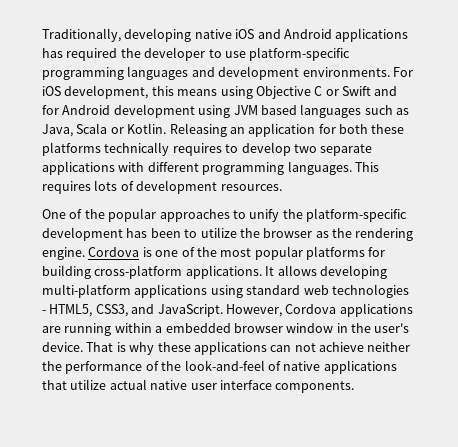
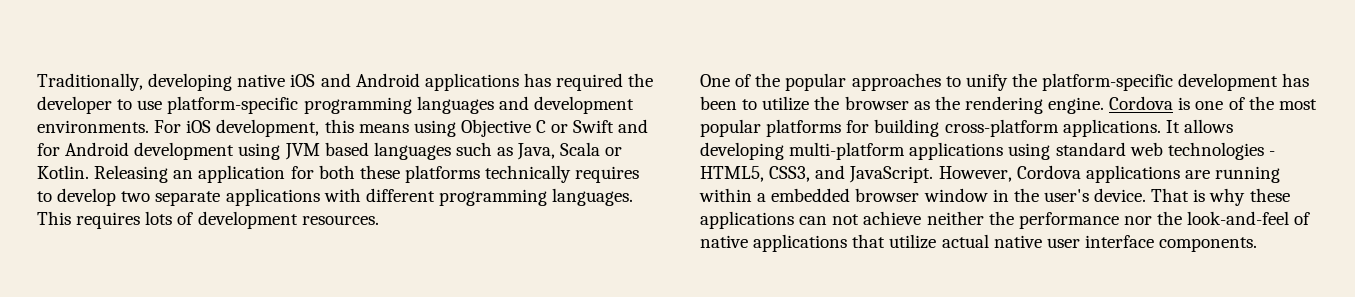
[145,361,159,371] of -> [1123,216,1152,225] nor

